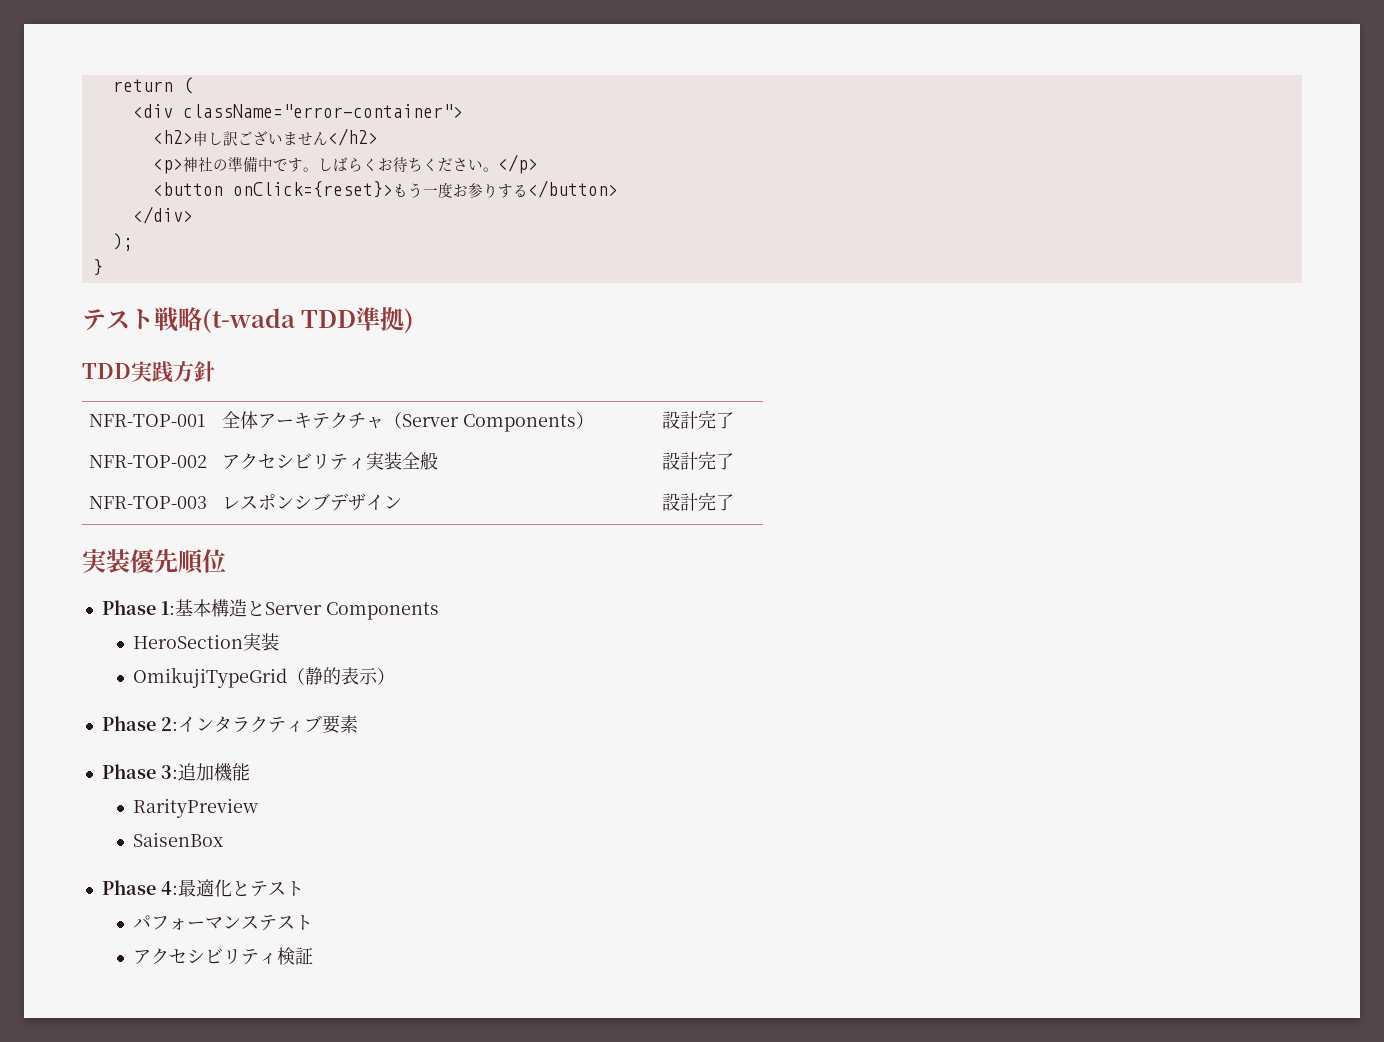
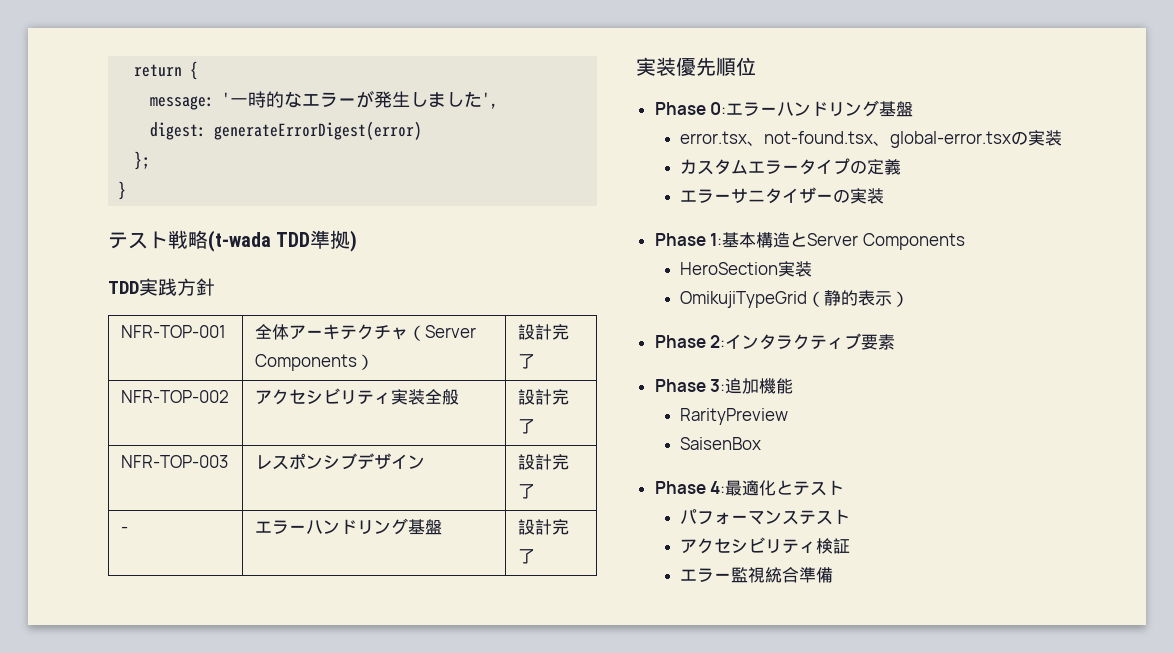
[182,77,193,94] [132,104,463,118] [152,128,378,146] [152,154,538,174] [152,180,618,198] [132,206,193,224] [112,233,133,251] ( // <div className="error-container"> // <h2>申し訳ございません</h2> // <p>神社の準備中です。しばらくお待ちください。</p> // <button onClick={reset}>もう一度お参りする</button> // </div> // ); -> [190,61,199,80] [150,90,499,110] [150,121,423,140] [134,151,151,170] { // message: '一時的なエラーが発生しました', // digest: generateErrorDigest(error) // };
[82,549,226,574] // 実装優先順位 -> [120,526,128,533] [254,518,442,535] [517,519,569,535] [517,549,535,564] [636,57,756,76] [654,100,914,117] [679,130,1062,148] [679,158,901,175] [679,187,884,204] // - | エラーハンドリング基盤 | 設計完了 // 実装優先順位 // Phase 0:エラーハンドリング基盤 // error.tsx、not-found.tsx、global-error.tsxの実装 // カスタムエラータイプの定義 // エラーサニタイザーの実装
(313, 956) none -> [679,567,833,583] // エラー監視統合準備

